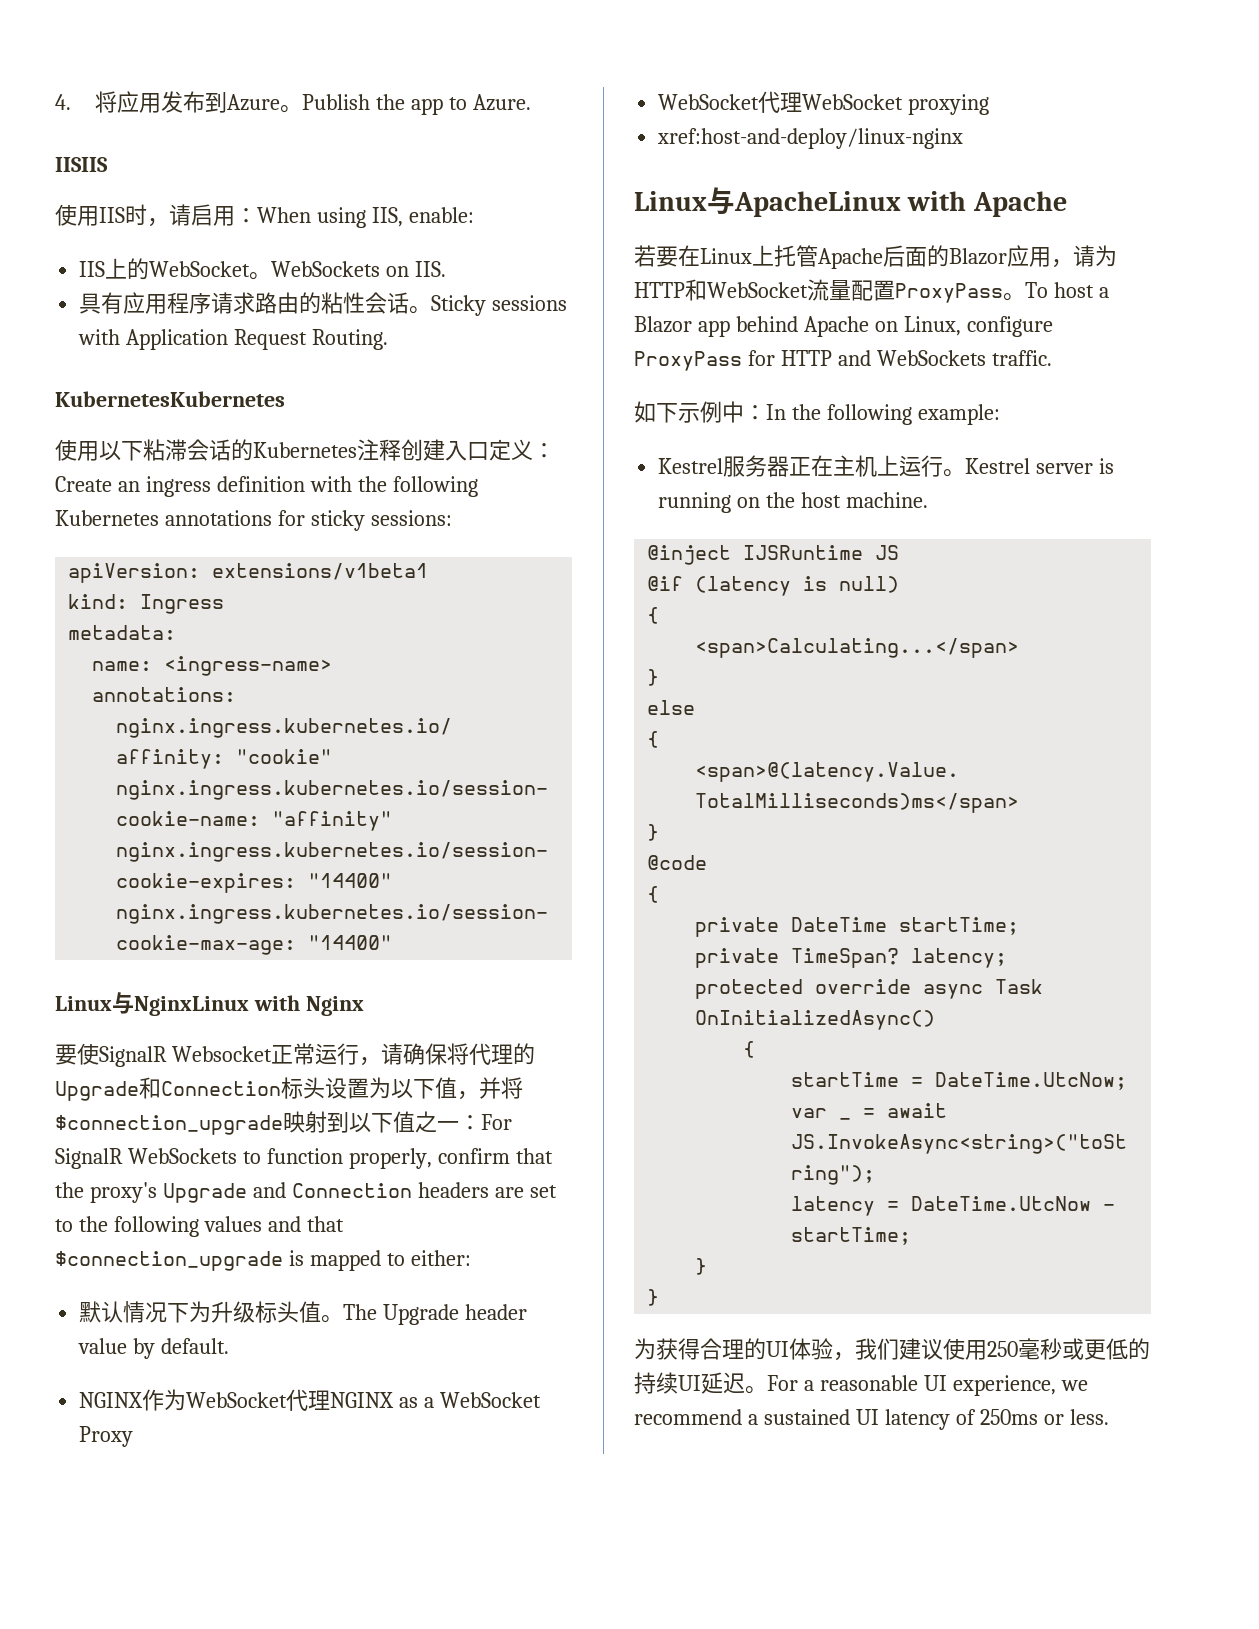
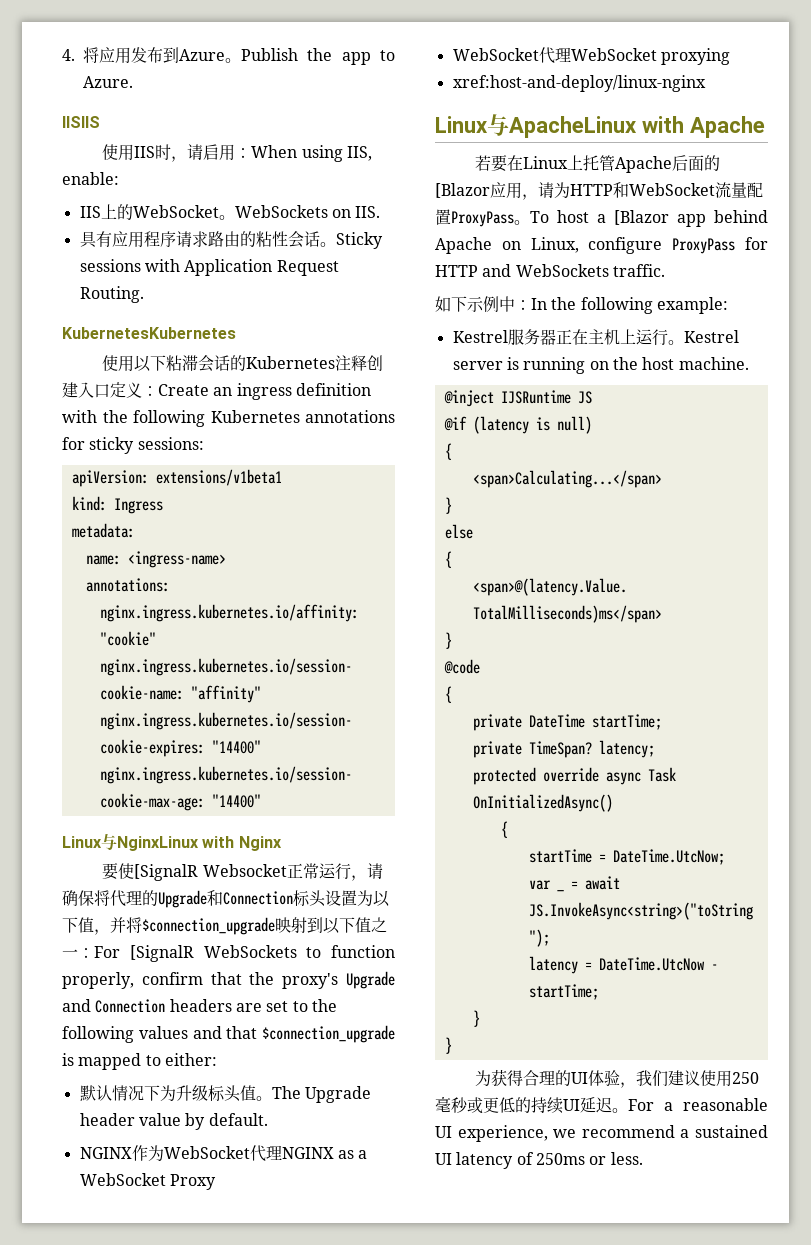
[99,1046,167,1067] SignalR -> [134,864,199,881] [SignalR
[55,1148,123,1169] SignalR -> [129,945,194,962] [SignalR
[949,248,1007,265] Blazor -> [435,183,490,198] [Blazor
[634,316,692,333] Blazor -> [614,210,669,225] [Blazor

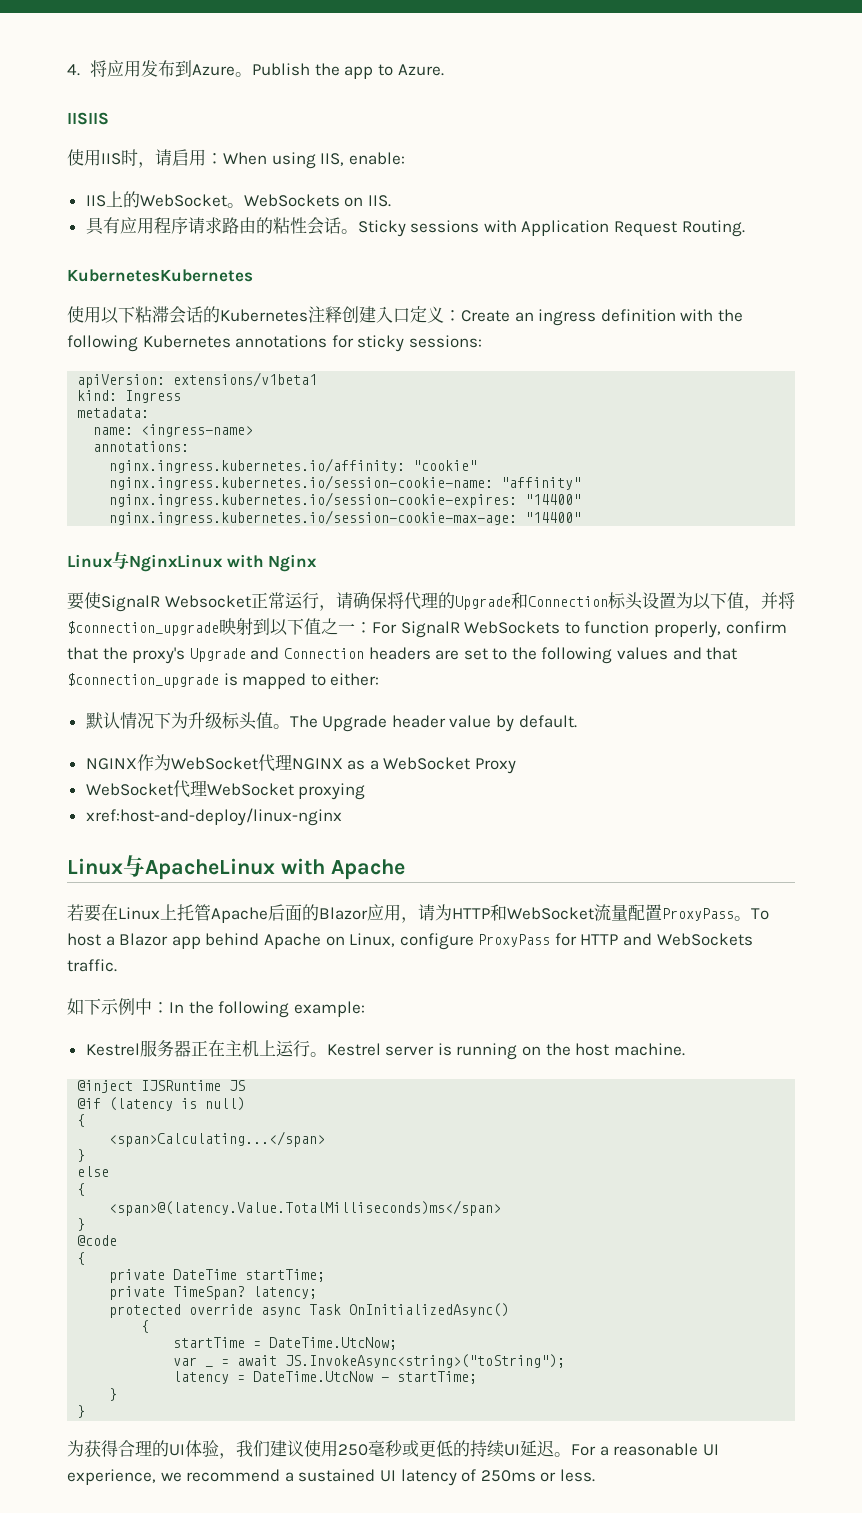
[134,864,199,881] [SignalR -> [101,595,160,612] SignalR
[129,945,194,962] [SignalR -> [400,621,460,638] SignalR
[435,183,490,198] [Blazor -> [319,907,368,920] Blazor
[614,210,669,225] [Blazor -> [119,933,169,946] Blazor

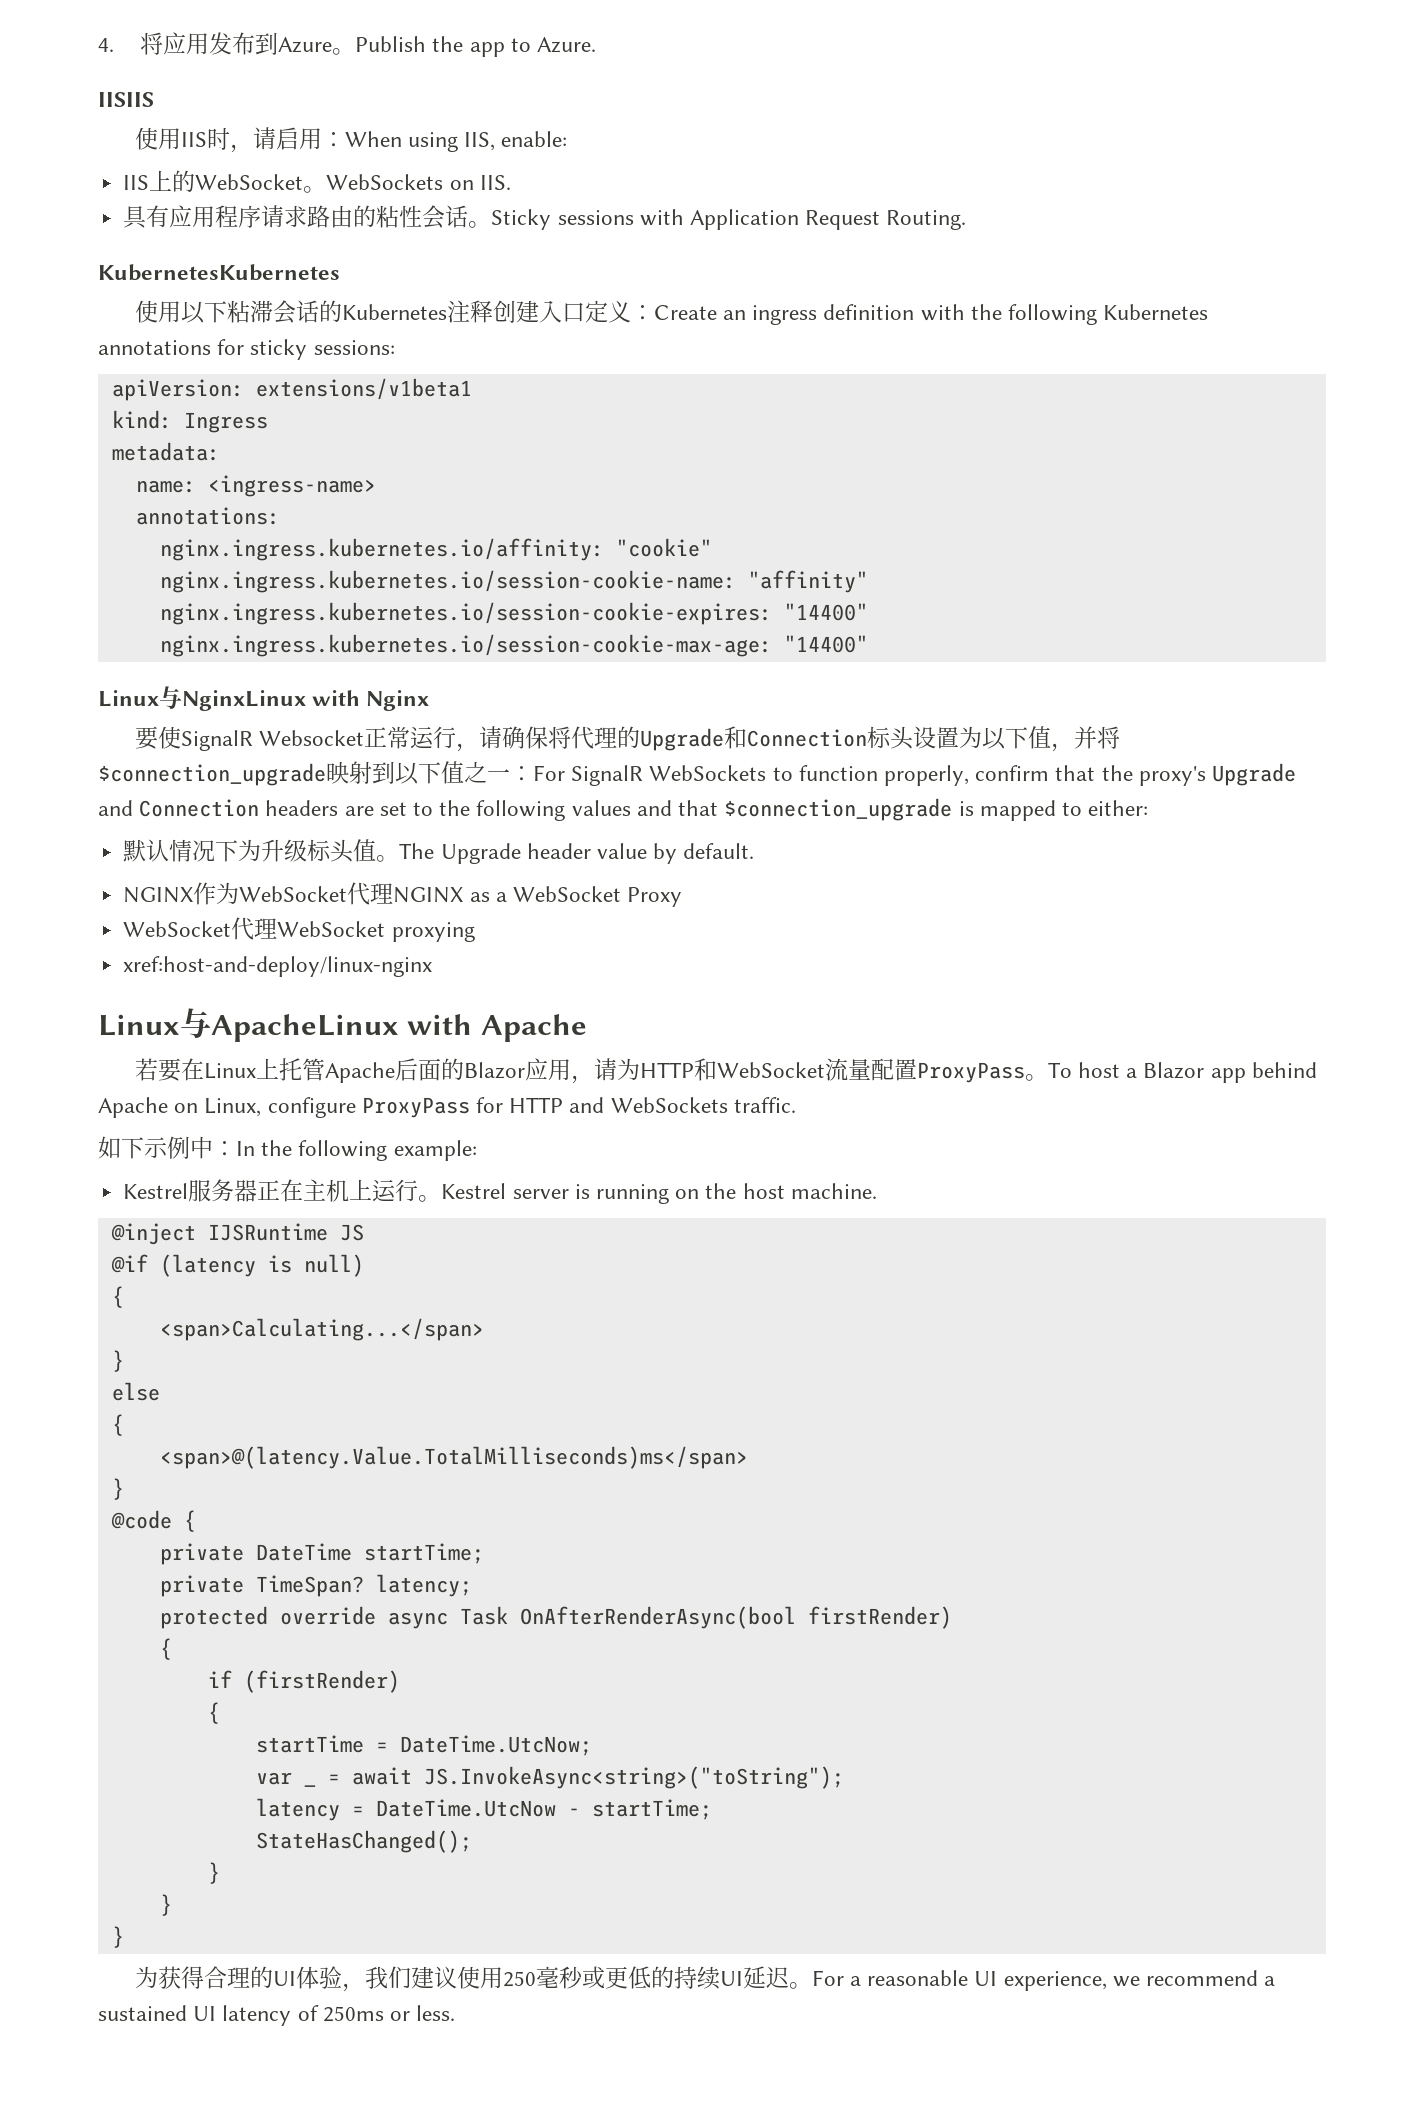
(118, 1240) // -> (172, 1519) none
[349,1303,510,1317] OnInitializedAsync() -> [519,1606,952,1629] [159,1638,172,1660] [207,1670,400,1693] OnAfterRenderAsync(bool firstRender) // { // if (firstRender)
(478, 1377) none -> [255,1830,472,1853] [207,1862,220,1884] // StateHasChanged(); // }

